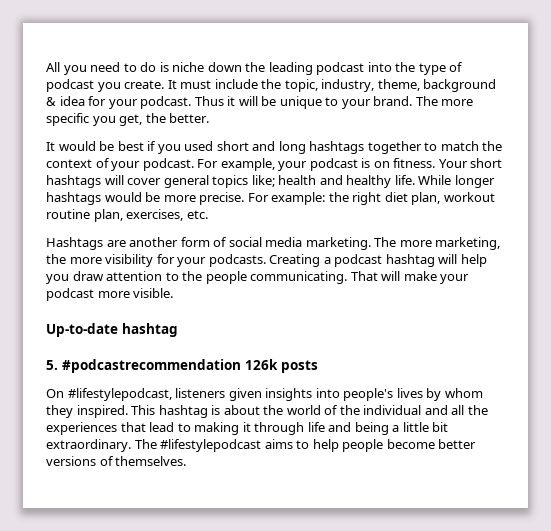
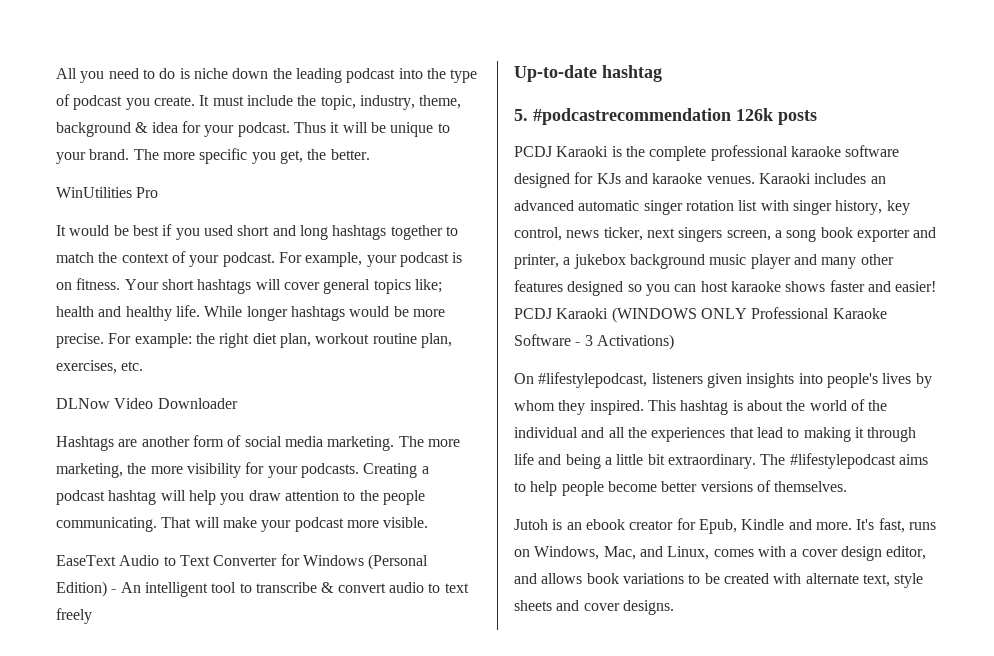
(210, 118) none -> [56,187,159,198] // WinUtilities Pro
(208, 214) none -> [56,398,238,409] // DLNow Video Downloader
(174, 293) none -> [56,554,429,570] [56,581,469,597] [56,608,92,624] // EaseText Audio to Text Converter for Windows (Personal Edition) - An intelligent tool to transcribe & convert audio to text freely
(318, 366) none -> [514,145,900,161] [514,172,886,188] [514,200,910,215] [514,227,937,242] [514,254,894,269] [514,280,937,296] [514,307,887,323] [514,334,674,350] // PCDJ Karaoki is the complete professional karaoke software designed for KJs and karaoke venues. Karaoki includes an advanced automatic singer rotation list with singer history, key control, news ticker, next singers screen, a song book exporter and printer, a jukebox background music player and many other features designed so you can host karaoke shows faster and easier! PCDJ Karaoki (WINDOWS ONLY Professional Karaoke Software - 3 Activations)
(187, 461) none -> [514,518,936,534] [514,546,927,561] [514,573,924,588] [514,600,674,615] // Jutoh is an ebook creator for Epub, Kindle and more. It's fast, runs on Windows, Mac, and Linux, comes with a cover design editor, and allows book variations to be created with alternate text, style sheets and cover designs.

